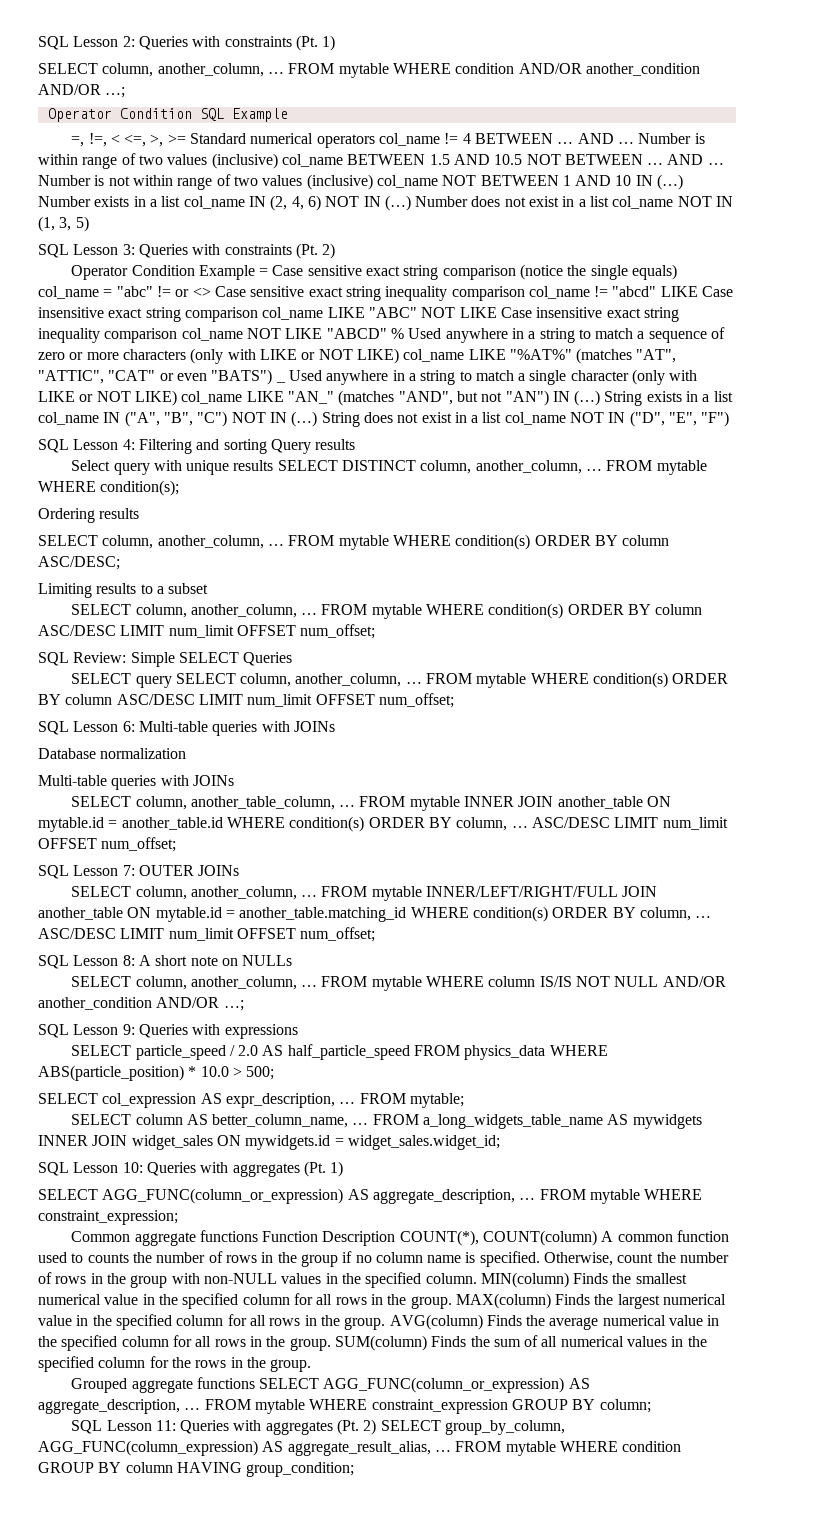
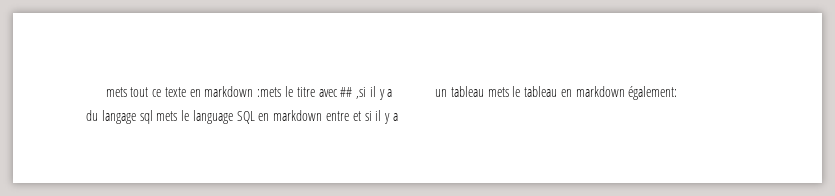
[38,35,336,51] [38,63,700,78] [38,84,126,98] [47,108,288,122] [71,133,705,148] [38,153,724,169] [38,174,684,190] [38,195,734,211] [38,216,89,232] [38,243,336,259] [71,264,678,280] [38,286,734,301] [38,307,679,322] [38,327,726,343] [38,348,677,364] [38,369,286,385] [288,369,698,385] [38,390,733,406] [38,411,730,427] [38,439,356,454] [71,460,707,475] [38,480,180,496] [38,508,140,523] [38,534,670,550] [38,556,120,570] [38,583,209,598] [71,603,703,619] [38,624,376,639] [38,652,293,667] [71,672,729,688] [38,693,454,708] [38,721,335,736] [38,748,187,759] [38,775,234,790] [71,796,672,811] [38,816,728,832] [38,837,177,852] [38,865,240,879] [71,886,658,901] [38,906,712,922] [38,927,376,942] [38,955,293,969] [71,976,726,991] [38,997,244,1011] [38,1024,298,1039] [71,1044,608,1060] [38,1065,275,1081] [38,1093,464,1108] [71,1114,702,1129] [38,1135,500,1150] [38,1161,344,1177] [38,1188,703,1204] [38,1210,178,1225] [71,1230,730,1246] [38,1251,730,1267] [38,1272,687,1288] [38,1293,727,1309] [38,1314,720,1330] [38,1335,707,1351] [38,1356,312,1372] [71,1377,590,1393] [38,1399,651,1414] [71,1419,566,1435] [38,1440,682,1456] [38,1462,355,1477] SQL Lesson 2: Queries with constraints (Pt. 1) // SELECT column, another_column, … FROM mytable WHERE condition AND/OR another_condition AND/OR …; // Operator Condition SQL Example // =, !=, < <=, >, >= Standard numerical operators col_name != 4 BETWEEN … AND … Number is within range of two values (inclusive) col_name BETWEEN 1.5 AND 10.5 NOT BETWEEN … AND … Number is not within range of two values (inclusive) col_name NOT BETWEEN 1 AND 10 IN (…) Number exists in a list col_name IN (2, 4, 6) NOT IN (…) Number does not exist in a list col_name NOT IN (1, 3, 5) // SQL Lesson 3: Queries with constraints (Pt. 2) // Operator Condition Example = Case sensitive exact string comparison (notice the single equals) col_name = "abc" != or <> Case sensitive exact string inequality comparison col_name != "abcd" LIKE Case insensitive exact string comparison col_name LIKE "ABC" NOT LIKE Case insensitive exact string inequality comparison col_name NOT LIKE "ABCD" % Used anywhere in a string to match a sequence of zero or more characters (only with LIKE or NOT LIKE) col_name LIKE "%AT%" (matches "AT", "ATTIC", "CAT" or even "BATS") _ Used anywhere in a string to match a single character (only with LIKE or NOT LIKE) col_name LIKE "AN_" (matches "AND", but not "AN") IN (…) String exists in a list col_name IN ("A", "B", "C") NOT IN (…) String does not exist in a list col_name NOT IN ("D", "E", "F") // SQL Lesson 4: Filtering and sorting Query results // Select query with unique results SELECT DISTINCT column, another_column, … FROM mytable WHERE condition(s); // Ordering results // SELECT column, another_column, … FROM mytable WHERE condition(s) ORDER BY column ASC/DESC; // Limiting results to a subset // SELECT column, another_column, … FROM mytable WHERE condition(s) ORDER BY column ASC/DESC LIMIT num_limit OFFSET num_offset; // SQL Review: Simple SELECT Queries // SELECT query SELECT column, another_column, … FROM mytable WHERE condition(s) ORDER BY column ASC/DESC LIMIT num_limit OFFSET num_offset; // SQL Lesson 6: Multi-table queries with JOINs // Database normalization // Multi-table queries with JOINs // SELECT column, another_table_column, … FROM mytable INNER JOIN another_table ON mytable.id = another_table.id WHERE condition(s) ORDER BY column, … ASC/DESC LIMIT num_limit OFFSET num_offset; // SQL Lesson 7: OUTER JOINs // SELECT column, another_column, … FROM mytable INNER/LEFT/RIGHT/FULL JOIN another_table ON mytable.id = another_table.matching_id WHERE condition(s) ORDER BY column, … ASC/DESC LIMIT num_limit OFFSET num_offset; // SQL Lesson 8: A short note on NULLs // SELECT column, another_column, … FROM mytable WHERE column IS/IS NOT NULL AND/OR another_condition AND/OR …; // SQL Lesson 9: Queries with expressions // SELECT particle_speed / 2.0 AS half_particle_speed FROM physics_data WHERE ABS(particle_position) * 10.0 > 500; // SELECT col_expression AS expr_description, … FROM mytable; // SELECT column AS better_column_name, … FROM a_long_widgets_table_name AS mywidgets INNER JOIN widget_sales ON mywidgets.id = widget_sales.widget_id; // SQL Lesson 10: Queries with aggregates (Pt. 1) // SELECT AGG_FUNC(column_or_expression) AS aggregate_description, … FROM mytable WHERE constraint_expression; // Common aggregate functions Function Description COUNT(*), COUNT(column) A common function used to counts the number of rows in the group if no column name is specified. Otherwise, count the number of rows in the group with non-NULL values in the specified column. MIN(column) Finds the smallest numerical value in the specified column for all rows in the group. MAX(column) Finds the largest numerical value in the specified column for all rows in the group. AVG(column) Finds the average numerical value in the specified column for all rows in the group. SUM(column) Finds the sum of all numerical values in the specified column for the rows in the group. // Grouped aggregate functions SELECT AGG_FUNC(column_or_expression) AS aggregate_description, … FROM mytable WHERE constraint_expression GROUP BY column; // SQL Lesson 11: Queries with aggregates (Pt. 2) SELECT group_by_column, AGG_FUNC(column_expression) AS aggregate_result_alias, … FROM mytable WHERE condition GROUP BY column HAVING group_condition; -> [105,86,393,100] [86,110,398,124] [435,86,678,100] mets tout ce texte en markdown :mets le titre avec ## ,si il y a du langage sql mets le language SQL en markdown entre et si il y a un tableau mets le tableau en markdown également:

